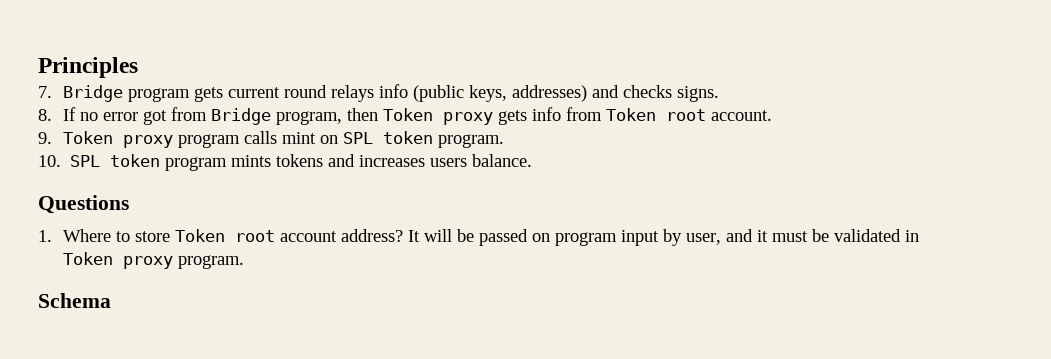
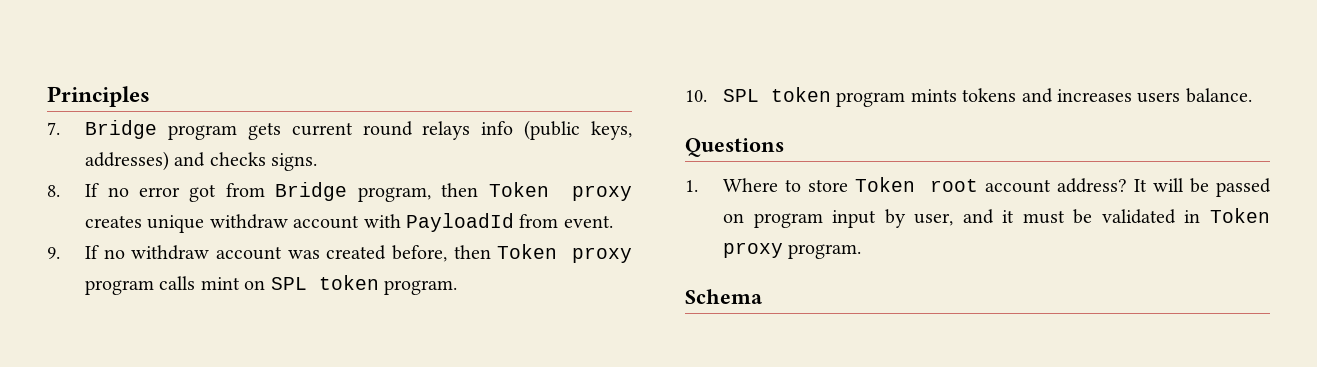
[497,107,772,125] [38,132,52,144] gets info from Token root account. // 9. -> [85,213,613,233] [47,245,491,262] creates unique withdraw account with PayloadId from event. // 9. If no withdraw account was created before, then

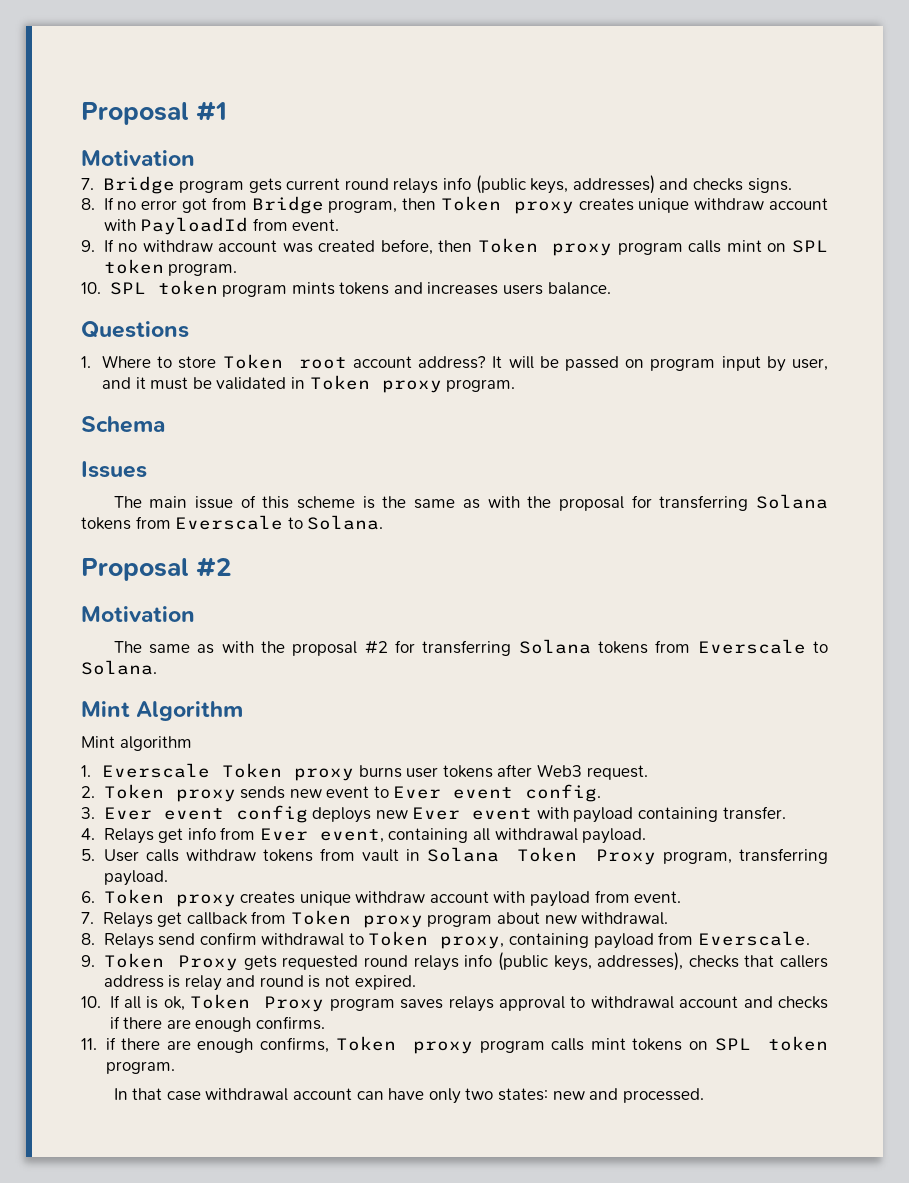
[47,86,150,107] Principles -> [81,101,228,125] [81,150,195,166] Proposal #1 // Motivation
(763, 296) none -> [81,461,147,478] [113,494,829,511] [81,515,384,530] [81,557,232,581] [81,606,195,622] [113,639,828,656] [81,660,157,675] [81,701,244,721] [81,736,192,751] [81,763,648,781] [81,784,602,802] [81,805,786,823] [81,827,647,844] [81,847,828,865] [103,870,168,886] [81,889,682,907] [81,910,669,928] [81,931,810,949] [81,952,828,971] [103,975,416,991] [81,994,829,1012] [109,1016,325,1032] [81,1036,828,1054] [105,1061,175,1074] [113,1088,704,1104] // Issues // The main issue of this scheme is the same as with the proposal for transferring Solana tokens from Everscale to Solana. // Proposal #2 // Motivation // The same as with the proposal #2 for transferring Solana tokens from Everscale to Solana. // Mint Algorithm // Mint algorithm // 1. Everscale Token proxy burns user tokens after Web3 request. // 2. Token proxy sends new event to Ever event config. // 3. Ever event config deploys new Ever event with payload containing transfer. // 4. Relays get info from Ever event, containing all withdrawal payload. // 5. User calls withdraw tokens from vault in Solana Token Proxy program, transferring payload. // 6. Token proxy creates unique withdraw account with payload from event. // 7. Relays get callback from Token proxy program about new withdrawal. // 8. Relays send confirm withdrawal to Token proxy, containing payload from Everscale. // 9. Token Proxy gets requested round relays info (public keys, addresses), checks that callers address is relay and round is not expired. // 10. If all is ok, Token Proxy program saves relays approval to withdrawal account and checks if there are enough confirms. // 11. if there are enough confirms, Token proxy program calls mint tokens on SPL token program. // In that case withdrawal account can have only two states: new and processed.

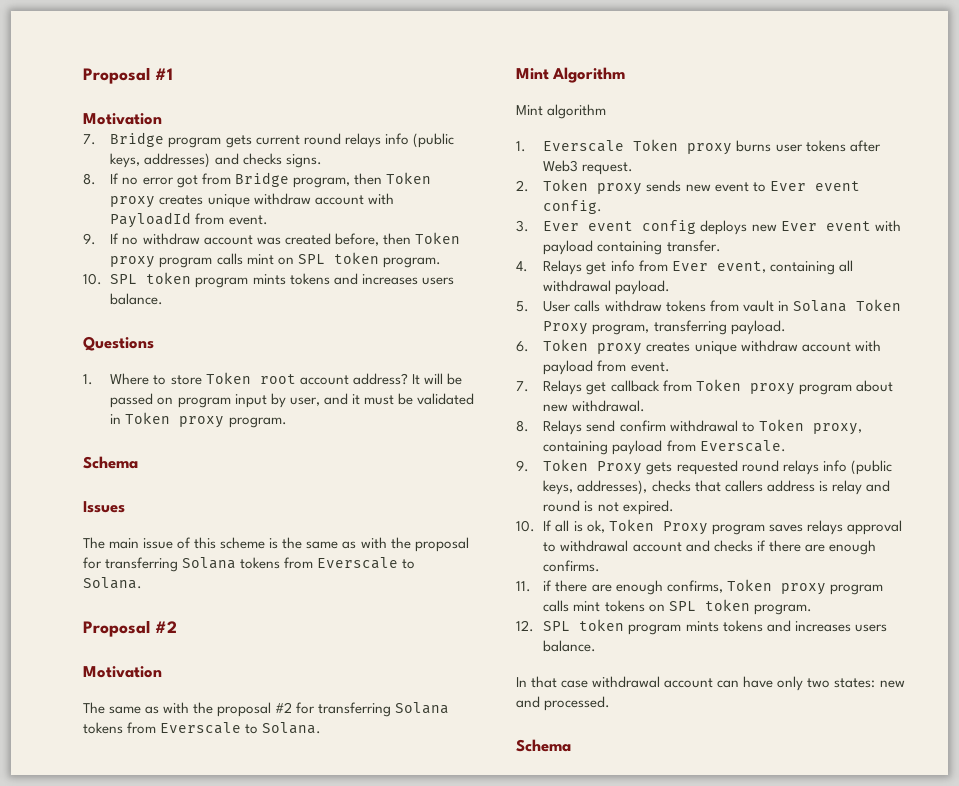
(175, 1067) none -> [516,619,887,635] [543,640,597,652] // 12. SPL token program mints tokens and increases users balance.
(704, 1095) none -> [516,739,571,752] // Schema

